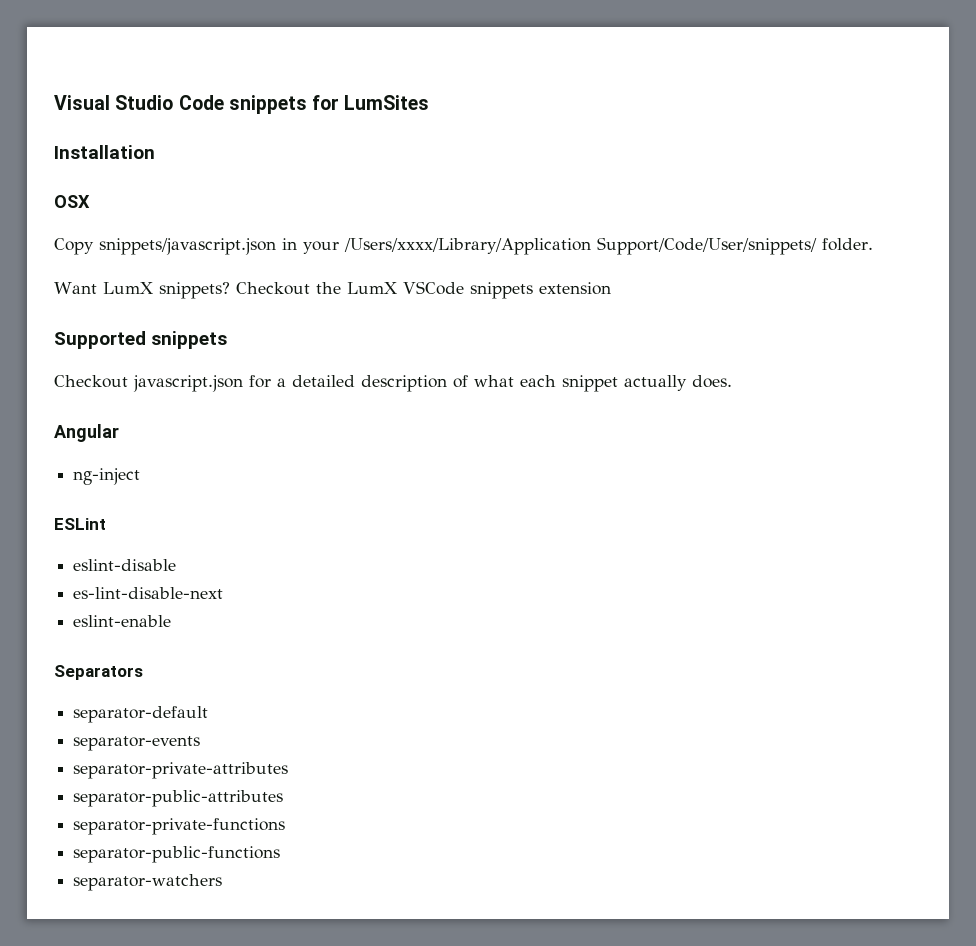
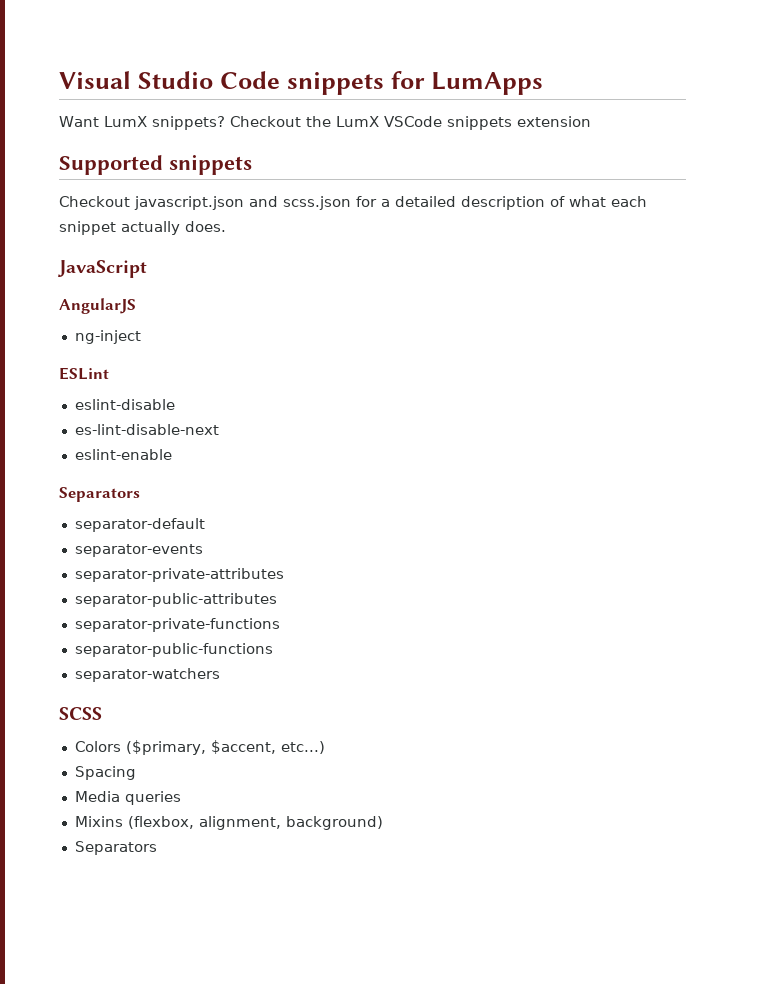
[344,95,430,110] [54,145,155,159] [54,195,90,208] [54,237,873,255] LumSites // Installation // OSX // Copy snippets/javascript.json in your /Users/xxxx/Library/Application Support/Code/User/snippets/ folder. -> [431,72,544,95] LumApps
(243, 383) none -> [249,196,351,210] and scss.json
[54,424,119,442] Angular -> [58,260,147,278] [59,298,136,314] JavaScript // AngularJS
(223, 882) none -> [59,707,102,720] [74,740,325,755] [74,766,136,780] [74,791,181,805] [74,816,383,830] [74,841,157,855] // SCSS // Colors ($primary, $accent, etc...) // Spacing // Media queries // Mixins (flexbox, alignment, background) // Separators

